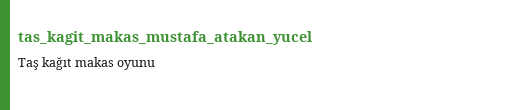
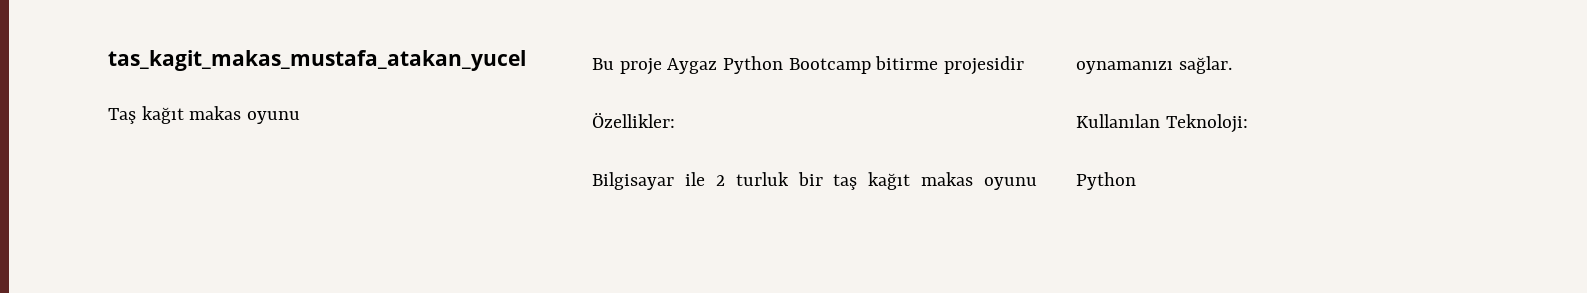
(156, 65) none -> [592,56,1025,75] [592,112,675,128] [592,172,1037,190] [1076,56,1232,74] [1076,114,1248,133] [1076,172,1136,190] // Bu proje Aygaz Python Bootcamp bitirme projesidir // Özellikler: // Bilgisayar ile 2 turluk bir taş kağıt makas oyunu oynamanızı sağlar. // Kullanılan Teknoloji: // Python

